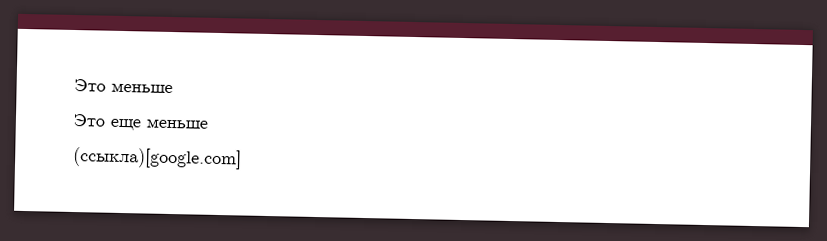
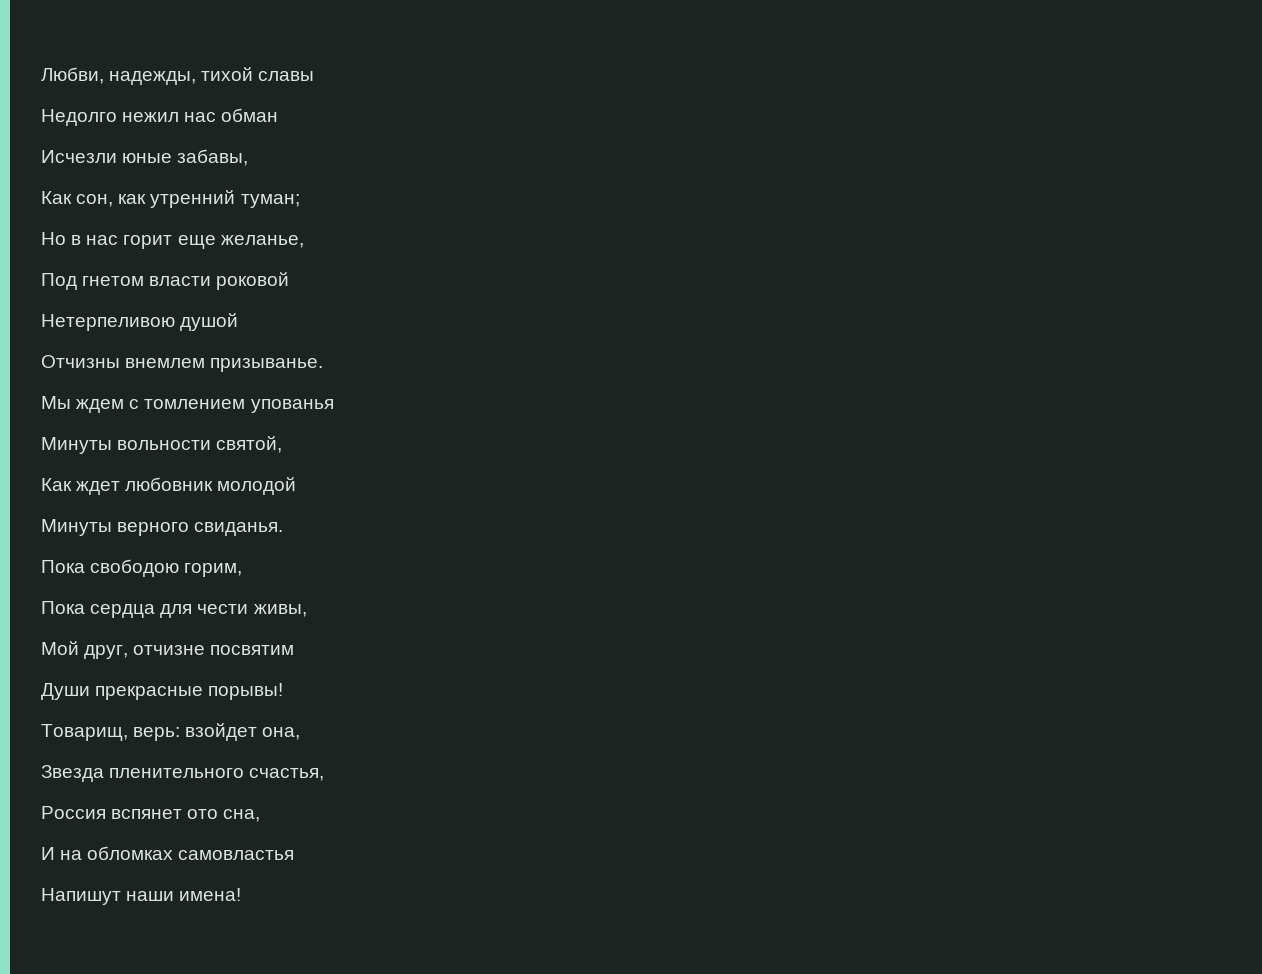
[74,79,173,94] [73,114,208,131] [72,147,242,170] Это меньше // Это еще меньше // (ссыкла)[google.com] -> [41,67,315,85] [41,108,279,126] [41,149,249,166] [41,190,300,208] [41,232,304,249] [41,272,290,290] [41,313,239,331] [41,355,324,372] [41,396,334,413] [41,436,283,454] [41,477,297,495] [41,519,284,536] [41,559,243,577] [41,601,307,618] [41,641,295,659] [41,683,284,700] [41,723,301,741] [41,765,325,782] [41,806,261,822] [41,846,295,860] [41,888,242,905] Любви, надежды, тихой славы // Недолго нежил нас обман // Исчезли юные забавы, // Как сон, как утренний туман; // Но в нас горит еще желанье, // Под гнетом власти роковой // Нетерпеливою душой // Отчизны внемлем призыванье. // Мы ждем с томлением упованья // Минуты вольности святой, // Как ждет любовник молодой // Минуты верного свиданья. // Пока свободою горим, // Пока сердца для чести живы, // Мой друг, отчизне посвятим // Души прекрасные порывы! // Товарищ, верь: взойдет она, // Звезда пленительного счастья, // Россия вспянет ото сна, // И на обломках самовластья // Напишут наши имена!

